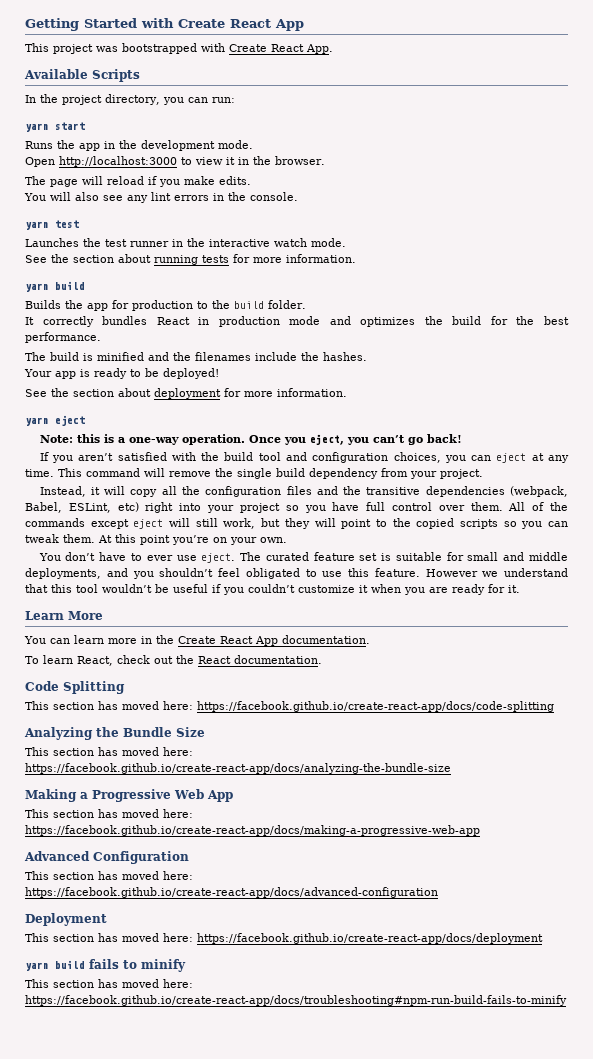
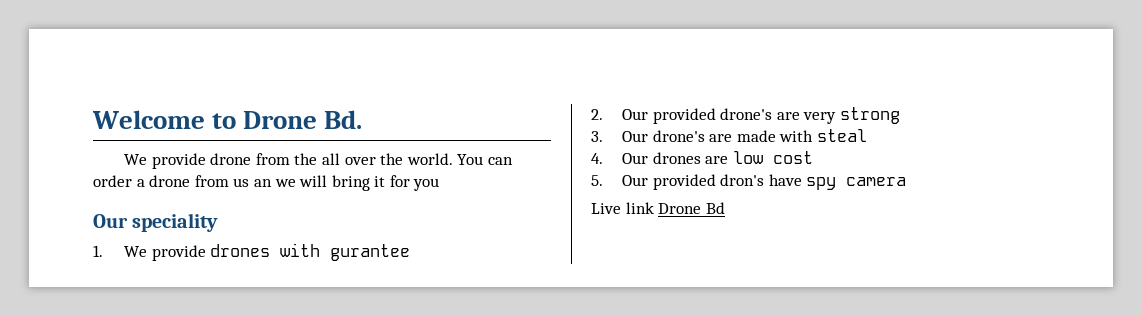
[25,18,304,31] [25,43,333,54] [24,69,140,82] [25,94,235,105] [25,122,85,132] [25,140,253,151] [25,156,325,167] [25,176,251,187] [24,192,298,203] [25,220,79,230] [25,238,346,247] [25,254,356,265] [25,281,85,292] [25,300,306,311] [25,316,569,327] [25,332,101,343] [25,352,367,361] [24,368,219,379] [25,388,347,399] [25,415,85,426] [39,434,462,445] [39,452,569,463] [25,468,483,479] [39,486,568,497] [25,502,568,513] [25,518,568,529] [25,534,287,545] [38,552,568,563] [25,568,568,579] [25,584,520,595] [25,611,103,620] [24,635,370,646] [25,655,322,666] [25,681,125,694] [25,701,554,712] [24,727,205,740] [25,747,193,756] [25,763,451,774] [25,789,233,802] [25,809,193,818] [25,825,480,836] [24,851,189,864] [25,871,193,880] [25,887,438,898] [25,913,107,926] [25,933,543,944] [25,959,186,972] [25,979,193,988] [25,995,567,1006] Getting Started with Create React App // This project was bootstrapped with Create React App. // Available Scripts // In the project directory, you can run: // yarn start // Runs the app in the development mode. // Open http://localhost:3000 to view it in the browser. // The page will reload if you make edits. // You will also see any lint errors in the console. // yarn test // Launches the test runner in the interactive watch mode. // See the section about running tests for more information. // yarn build // Builds the app for production to the build folder. // It correctly bundles React in production mode and optimizes the build for the best performance. // The build is minified and the filenames include the hashes. // Your app is ready to be deployed! // See the section about deployment for more information. // yarn eject // Note: this is a one-way operation. Once you eject, you can’t go back! // If you aren’t satisfied with the build tool and configuration choices, you can eject at any time. This command will remove the single build dependency from your project. // Instead, it will copy all the configuration files and the transitive dependencies (webpack, Babel, ESLint, etc) right into your project so you have full control over them. All of the commands except eject will still work, but they will point to the copied scripts so you can tweak them. At this point you’re on your own. // You don’t have to ever use eject. The curated feature set is suitable for small and middle deployments, and you shouldn’t feel obligated to use this feature. However we understand that this tool wouldn’t be useful if you couldn’t customize it when you are ready for it. // Learn More // You can learn more in the Create React App documentation. // To learn React, check out the React documentation. // Code Splitting // This section has moved here: https://facebook.github.io/create-react-app/docs/code-splitting // Analyzing the Bundle Size // This section has moved here: https://facebook.github.io/create-react-app/docs/analyzing-the-bundle-size // Making a Progressive Web App // This section has moved here: https://facebook.github.io/create-react-app/docs/making-a-progressive-web-app // Advanced Configuration // This section has moved here: https://facebook.github.io/create-react-app/docs/advanced-configuration // Deployment // This section has moved here: https://facebook.github.io/create-react-app/docs/deployment // yarn build fails to minify // This section has moved here: https://facebook.github.io/create-react-app/docs/troubleshooting#npm-run-build-fails-to-minify -> [92,110,363,129] [124,153,513,169] [93,175,440,191] [93,213,219,232] [93,243,411,261] [591,107,900,124] [591,129,867,142] [591,151,813,164] [591,174,907,190] [591,202,725,214] Welcome to Drone Bd. // We provide drone from the all over the world. You can order a drone from us an we will bring it for you // Our speciality // 1. We provide drones with gurantee // 2. Our provided drone's are very strong // 3. Our drone's are made with steal // 4. Our drones are low cost // 5. Our provided dron's have spy camera // Live link Drone Bd

